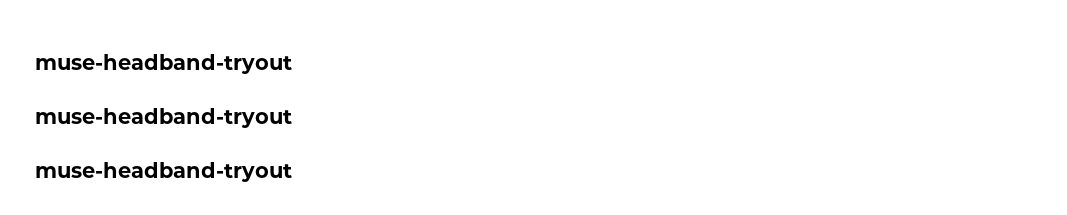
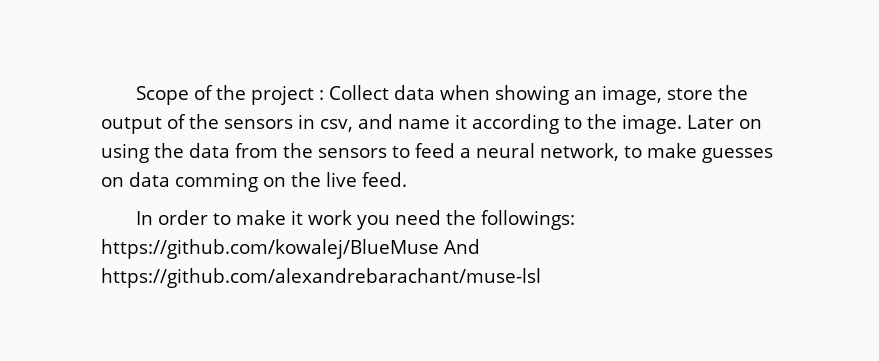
[35,54,292,74] [35,108,292,128] [35,162,292,182] muse-headband-tryout // muse-headband-tryout // muse-headband-tryout -> [135,85,748,105] [101,114,762,134] [101,143,773,163] [101,172,407,192] [135,210,575,230] [101,239,480,259] [101,268,541,288] Scope of the project : Collect data when showing an image, store the output of the sensors in csv, and name it according to the image. Later on using the data from the sensors to feed a neural network, to make guesses on data comming on the live feed. // In order to make it work you need the followings: https://github.com/kowalej/BlueMuse And https://github.com/alexandrebarachant/muse-lsl

